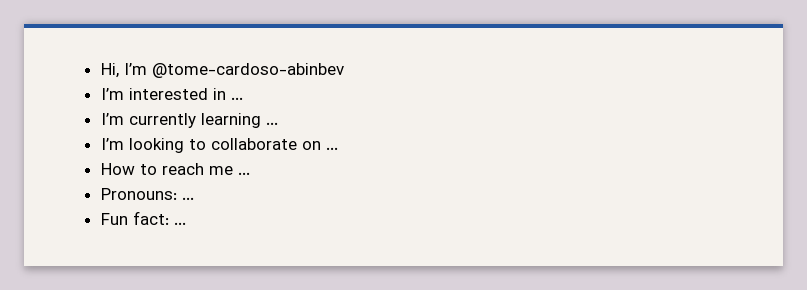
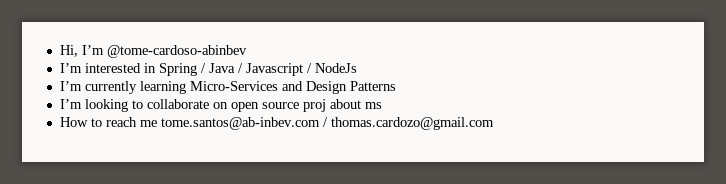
[230,97,243,100] ... -> [158,63,357,76] Spring / Java / Javascript / NodeJs
[265,122,278,125] ... -> [189,81,396,94] Micro-Services and Design Patterns
[325,147,338,150] ... -> [230,99,382,112] open source proj about ms
[237,172,250,175] [100,188,194,200] [100,211,186,225] ... // Pronouns: ... // Fun fact: ... -> [160,117,494,130] tome.santos@ab-inbev.com / thomas.cardozo@gmail.com

